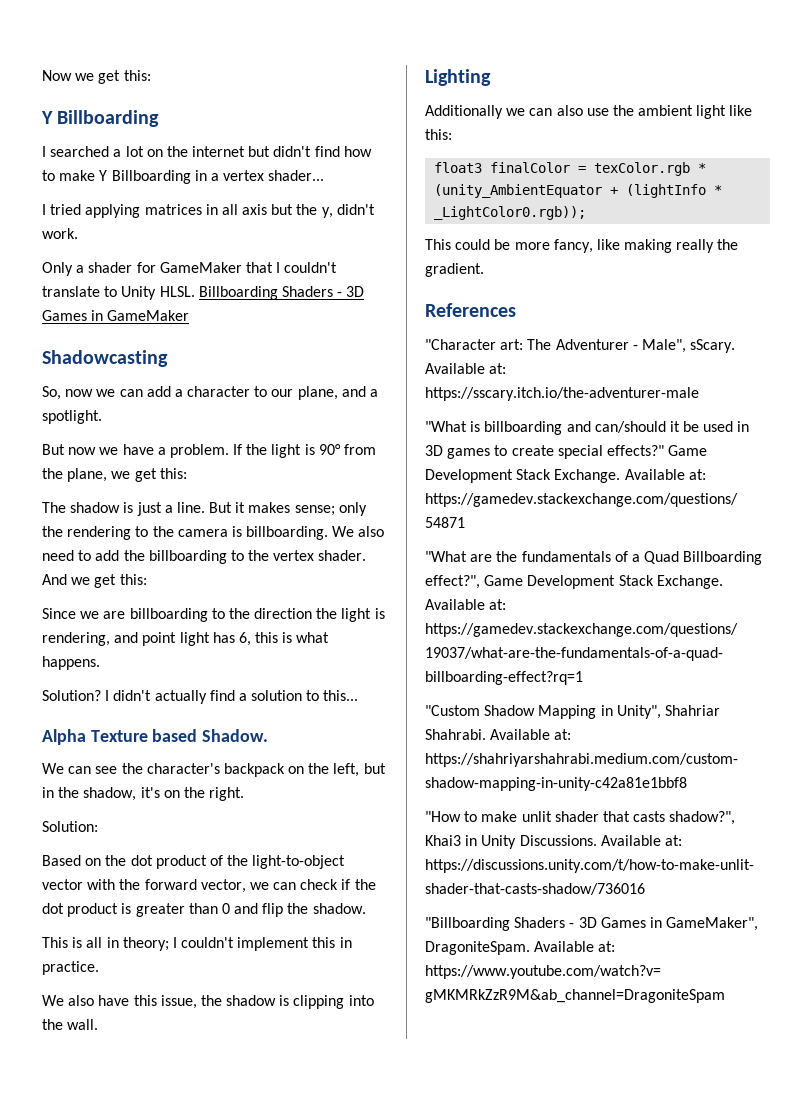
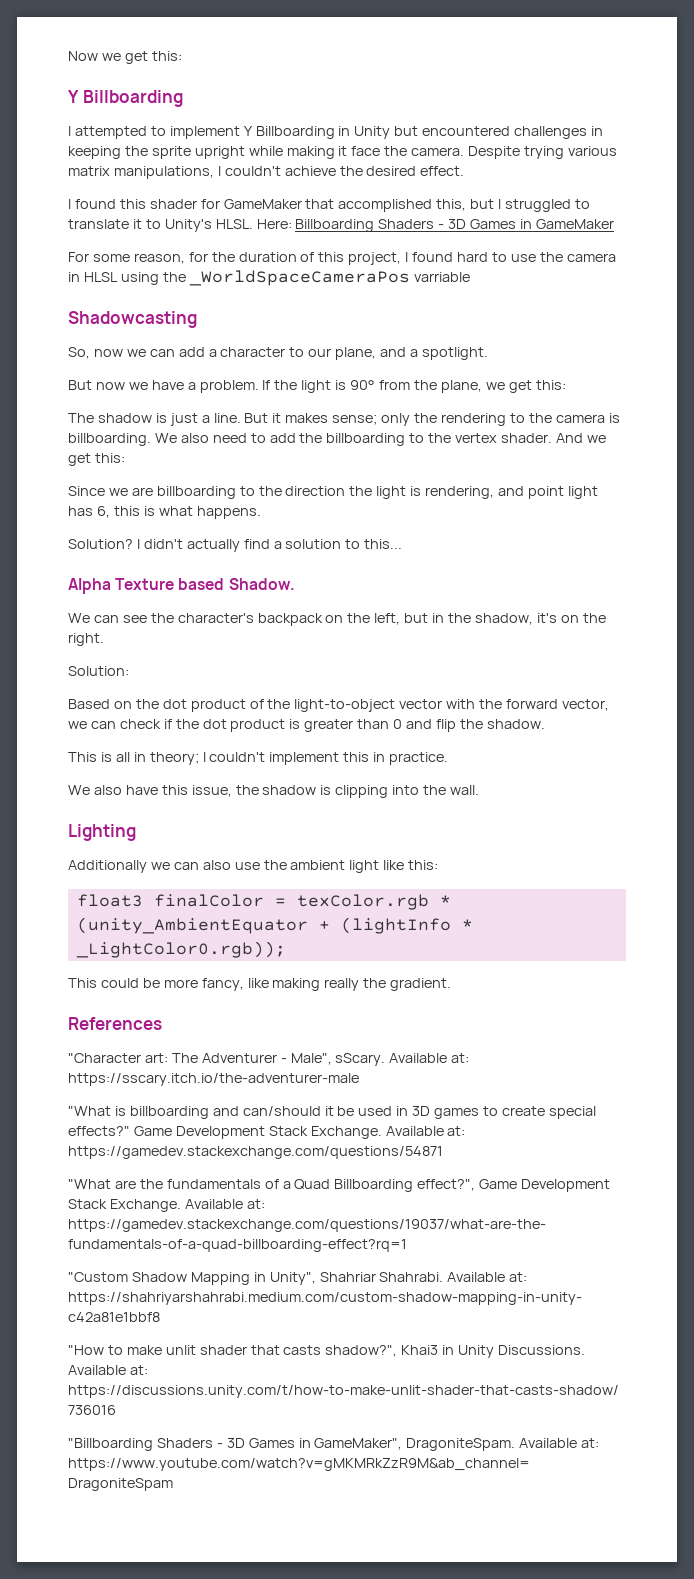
[50,146,372,157] [42,170,325,184] [42,204,375,218] [42,228,78,239] [42,262,338,276] [42,286,195,300] searched a lot on the internet but didn't find how to make Y Billboarding in a vertex shader... // I tried applying matrices in all axis but the y, didn't work. // Only a shader for GameMaker that I couldn't translate to Unity HLSL. -> [74,126,604,139] [68,146,617,159] [68,166,465,179] [68,199,590,212] [68,219,292,232] attempted to implement Y Billboarding in Unity but encountered challenges in keeping the sprite upright while making it face the camera. Despite trying various matrix manipulations, I couldn't achieve the desired effect. // I found this shader for GameMaker that accomplished this, but I struggled to translate it to Unity's HLSL. Here:
(190, 315) none -> [68,252,616,265] [68,270,470,286] // For some reason, for the duration of this project, I found hard to use the camera in HLSL using the _WorldSpaceCameraPos varriable

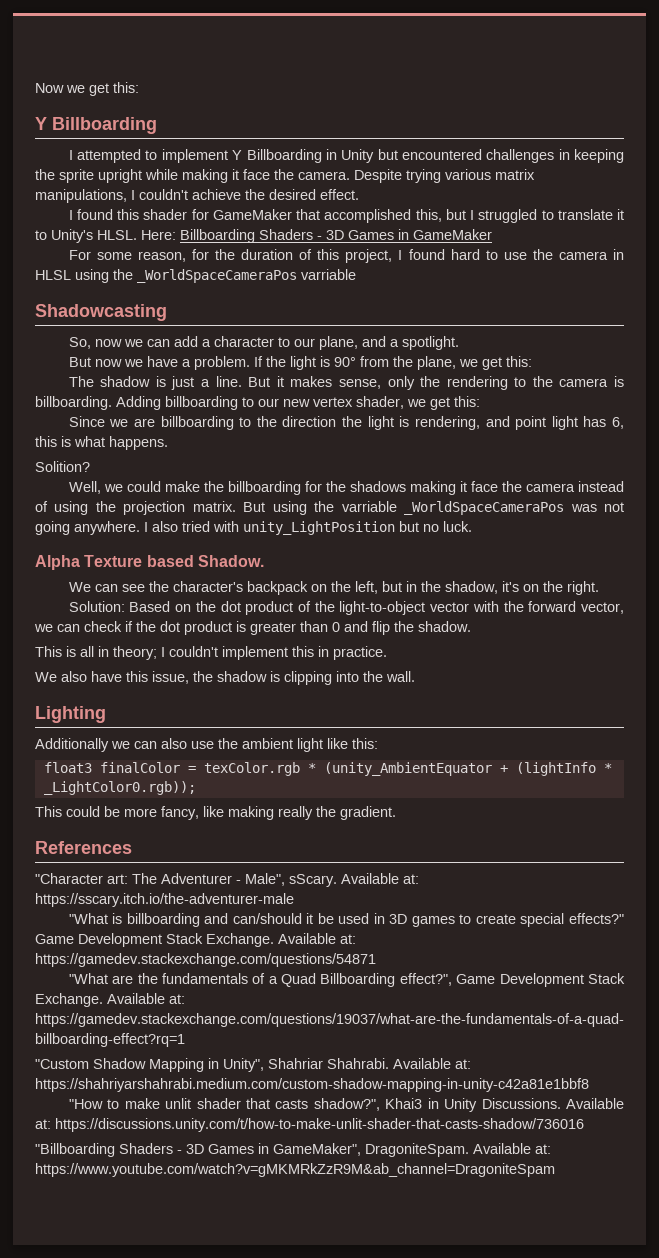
[332,414,378,425] sense; -> [338,379,381,389] sense,
[154,433,583,446] We also need to add the billboarding to the vertex shader. And -> [116,396,404,410] Adding billboarding to our new vertex shader,
[68,539,403,552] Solution? I didn't actually find a solution to this... -> [35,461,90,472] [68,481,624,495] [35,501,624,515] [35,521,472,535] Solition? // Well, we could make the billboarding for the shadows making it face the camera instead of using the projection matrix. But using the varriable _WorldSpaceCameraPos was not going anywhere. I also tried with unity_LightPosition but no luck.
(129, 671) // -> (125, 606) none

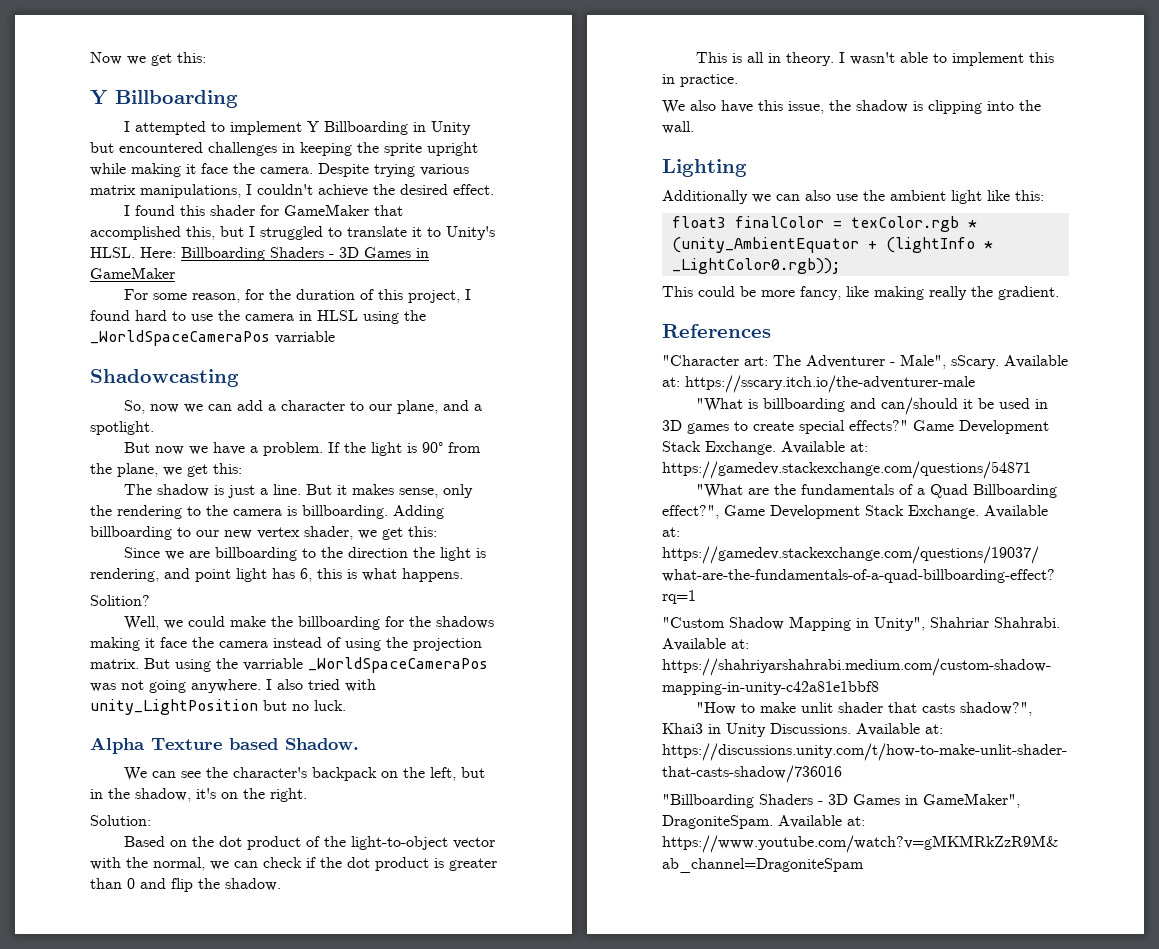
(125, 606) none -> (151, 820) //
[528,601,624,614] forward vector, -> [153,857,205,871] normal,
[113,646,218,660] theory; I couldn't -> [785,52,947,66] theory. I wasn't able to

